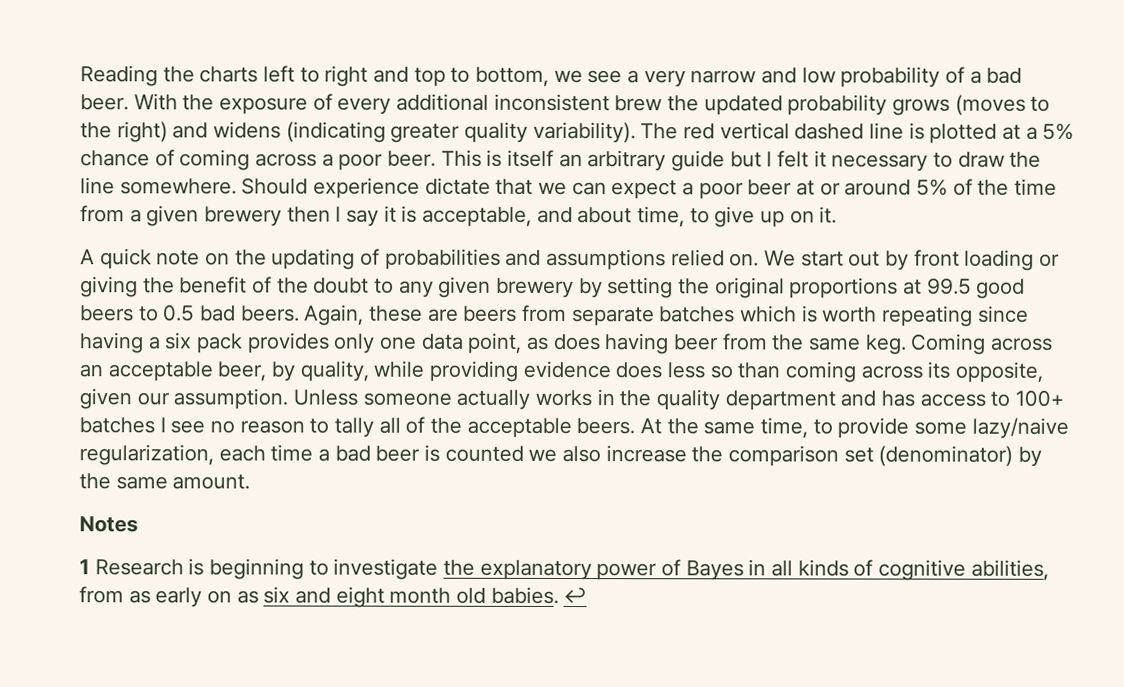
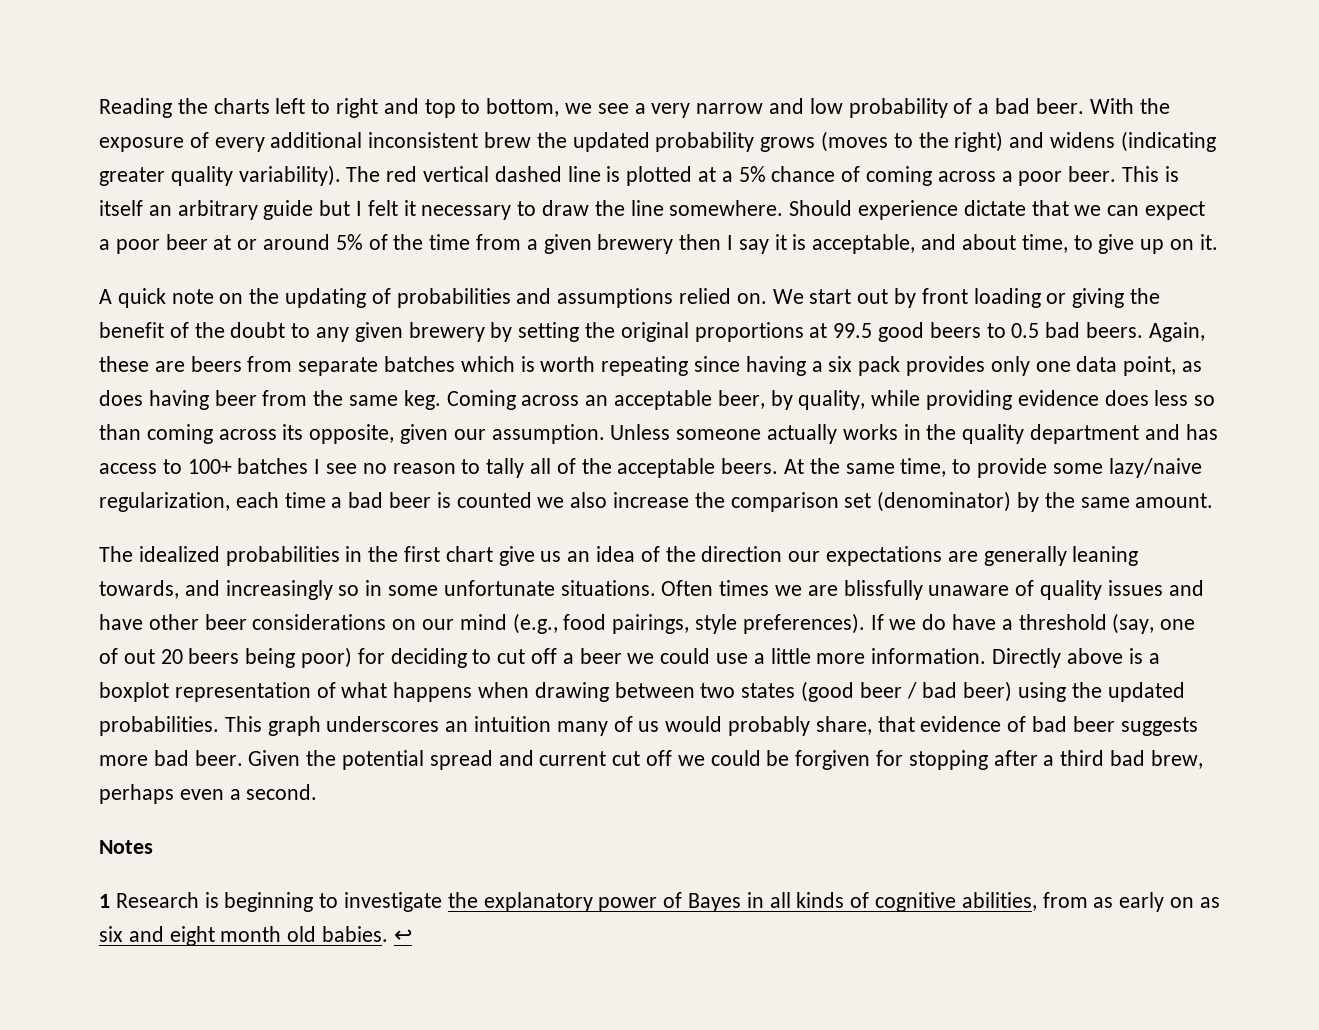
(251, 482) none -> [99,546,1139,566] [99,580,1204,600] [99,613,1196,634] [99,647,1160,668] [99,681,1185,702] [99,716,1198,736] [99,750,1203,770] [99,784,318,804] // The idealized probabilities in the first chart give us an idea of the direction our expectations are generally leaning towards, and increasingly so in some unfortunate situations. Often times we are blissfully unaware of quality issues and have other beer considerations on our mind (e.g., food pairings, style preferences). If we do have a threshold (say, one of out 20 beers being poor) for deciding to cut off a beer we could use a little more information. Directly above is a boxplot representation of what happens when drawing between two states (good beer / bad beer) using the updated probabilities. This graph underscores an intuition many of us would probably share, that evidence of bad beer suggests more bad beer. Given the potential spread and current cut off we could be forgiven for stopping after a third bad brew, perhaps even a second.

